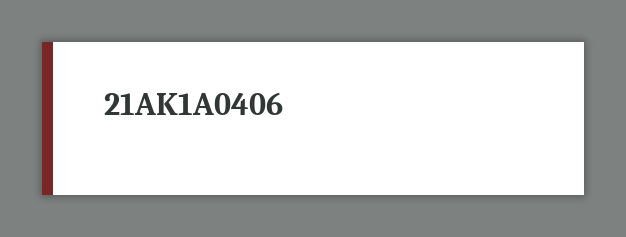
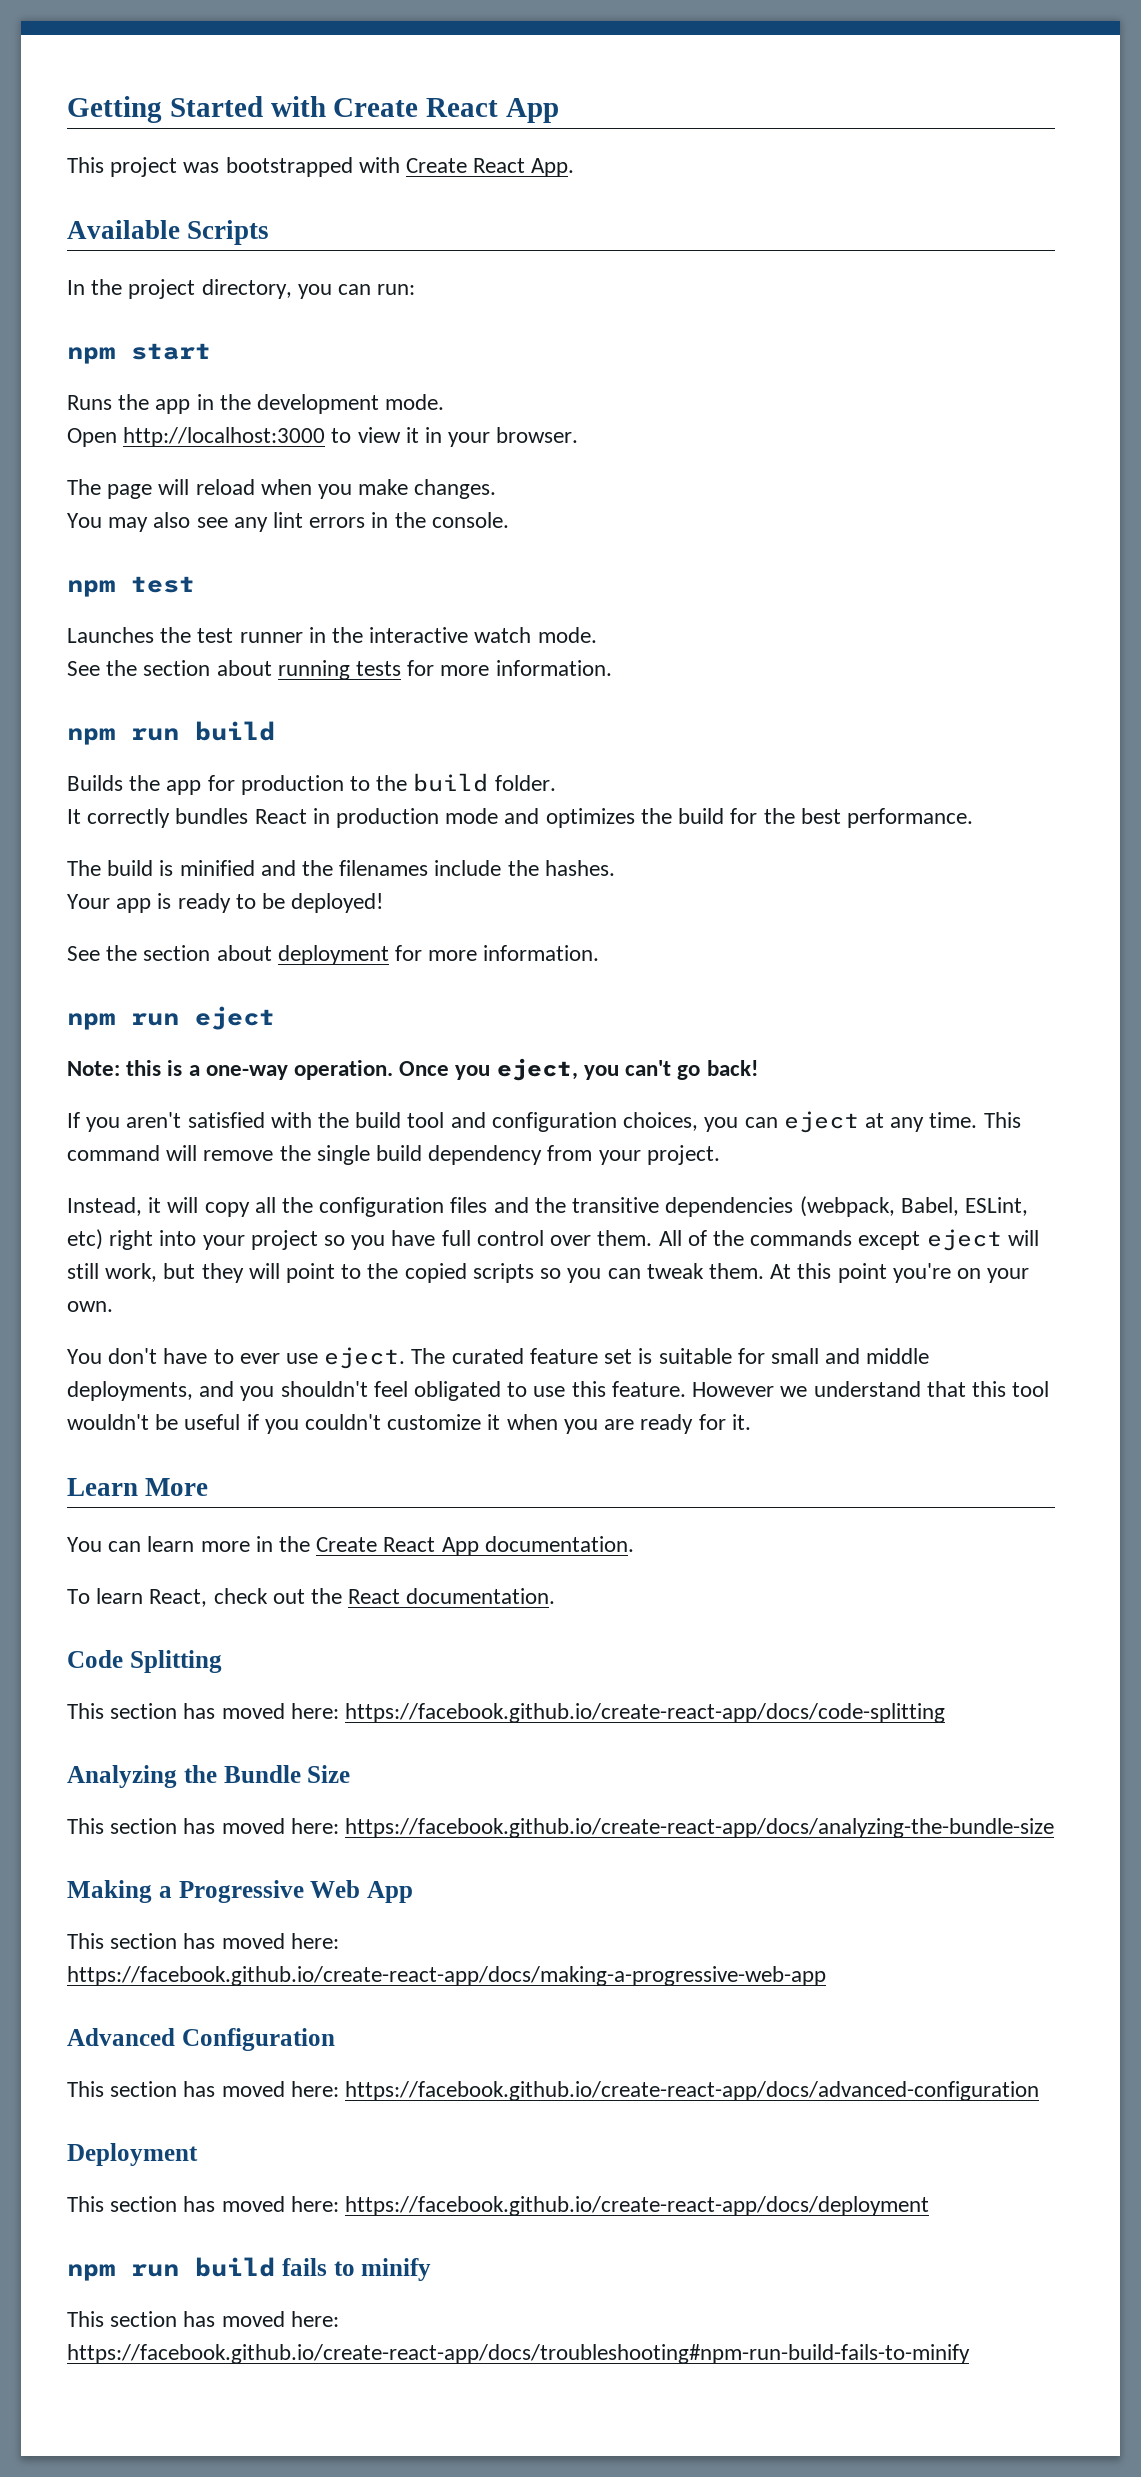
[104,92,283,115] 21AK1A0406 -> [67,96,560,123] [67,157,575,177] [67,220,270,245] [67,279,416,299] [67,343,211,364] [67,394,445,414] [67,427,579,447] [67,479,497,499] [67,512,509,532] [67,576,195,597] [67,627,597,643] [67,660,612,680] [67,721,275,745] [67,773,556,795] [67,808,973,828] [67,860,615,876] [67,893,384,913] [67,945,600,965] [67,1006,275,1030] [67,1058,758,1081] [67,1111,1021,1133] [67,1145,720,1165] [67,1196,1028,1217] [67,1229,1039,1251] [67,1263,1030,1283] [67,1301,113,1312] [67,1347,930,1369] [67,1381,1050,1401] [67,1414,751,1434] [67,1478,209,1496] [67,1536,634,1556] [67,1588,556,1607] [67,1650,222,1673] [67,1703,946,1723] [67,1765,351,1788] [67,1818,1055,1838] [67,1880,413,1903] [67,1933,339,1949] [67,1966,826,1986] [67,2028,335,2051] [67,2081,1040,2101] [67,2143,198,2166] [67,2196,930,2216] [67,2257,432,2281] [67,2311,339,2327] [67,2344,970,2364] Getting Started with Create React App // This project was bootstrapped with Create React App. // Available Scripts // In the project directory, you can run: // npm start // Runs the app in the development mode. // Open http://localhost:3000 to view it in your browser. // The page will reload when you make changes. // You may also see any lint errors in the console. // npm test // Launches the test runner in the interactive watch mode. // See the section about running tests for more information. // npm run build // Builds the app for production to the build folder. // It correctly bundles React in production mode and optimizes the build for the best performance. // The build is minified and the filenames include the hashes. // Your app is ready to be deployed! // See the section about deployment for more information. // npm run eject // Note: this is a one-way operation. Once you eject, you can't go back! // If you aren't satisfied with the build tool and configuration choices, you can eject at any time. This command will remove the single build dependency from your project. // Instead, it will copy all the configuration files and the transitive dependencies (webpack, Babel, ESLint, etc) right into your project so you have full control over them. All of the commands except eject will still work, but they will point to the copied scripts so you can tweak them. At this point you're on your own. // You don't have to ever use eject. The curated feature set is suitable for small and middle deployments, and you shouldn't feel obligated to use this feature. However we understand that this tool wouldn't be useful if you couldn't customize it when you are ready for it. // Learn More // You can learn more in the Create React App documentation. // To learn React, check out the React documentation. // Code Splitting // This section has moved here: https://facebook.github.io/create-react-app/docs/code-splitting // Analyzing the Bundle Size // This section has moved here: https://facebook.github.io/create-react-app/docs/analyzing-the-bundle-size // Making a Progressive Web App // This section has moved here: https://facebook.github.io/create-react-app/docs/making-a-progressive-web-app // Advanced Configuration // This section has moved here: https://facebook.github.io/create-react-app/docs/advanced-configuration // Deployment // This section has moved here: https://facebook.github.io/create-react-app/docs/deployment // npm run build fails to minify // This section has moved here: https://facebook.github.io/create-react-app/docs/troubleshooting#npm-run-build-fails-to-minify

